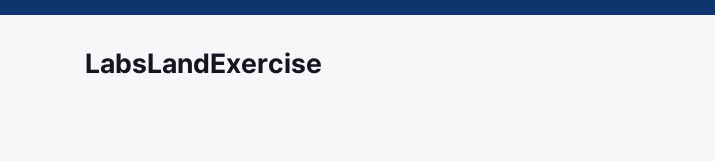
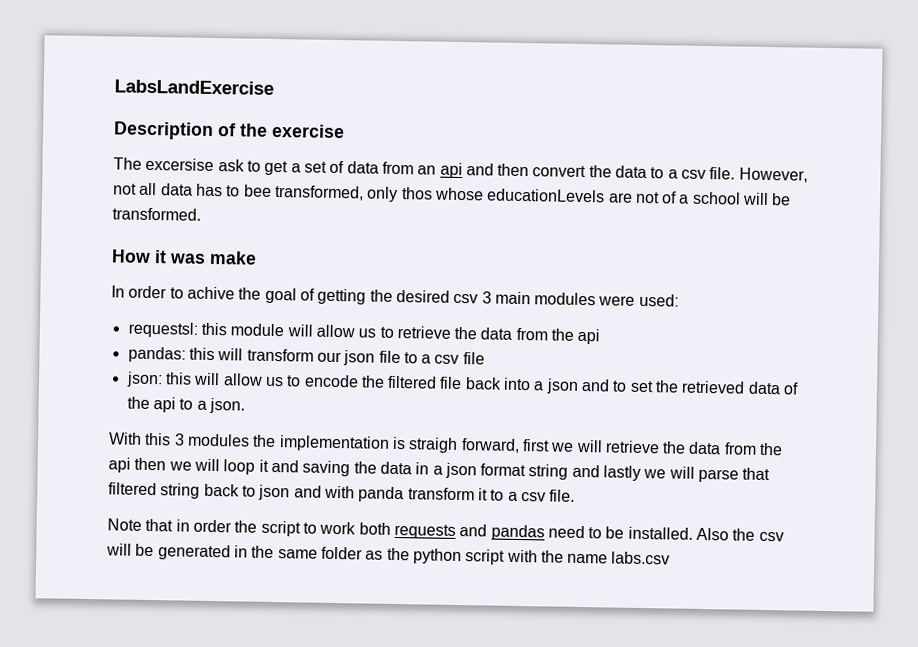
(322, 63) none -> [113,121,345,140] [113,157,808,183] [113,182,792,206] [112,207,201,221] [111,249,257,265] [111,285,679,307] [127,321,601,345] [127,346,485,366] [125,371,800,395] [126,396,245,414] [108,432,784,456] [108,457,771,483] [108,482,576,503] [107,518,784,542] [106,543,671,565] // Description of the exercise // The excersise ask to get a set of data from an api and then convert the data to a csv file. However, not all data has to bee transformed, only thos whose educationLevels are not of a school will be transformed. // How it was make // In order to achive the goal of getting the desired csv 3 main modules were used: // requestsl: this module will allow us to retrieve the data from the api // pandas: this will transform our json file to a csv file // json: this will allow us to encode the filtered file back into a json and to set the retrieved data of the api to a json. // With this 3 modules the implementation is straigh forward, first we will retrieve the data from the api then we will loop it and saving the data in a json format string and lastly we will parse that filtered string back to json and with panda transform it to a csv file. // Note that in order the script to work both requests and pandas need to be installed. Also the csv will be generated in the same folder as the python script with the name labs.csv

